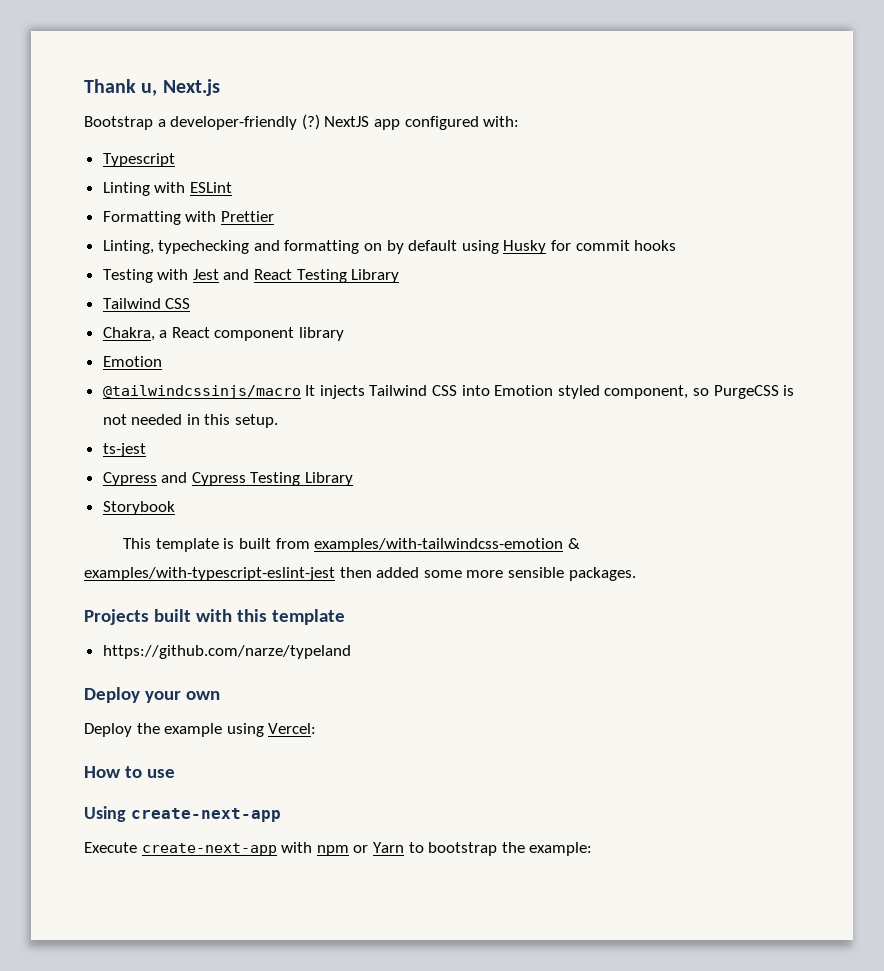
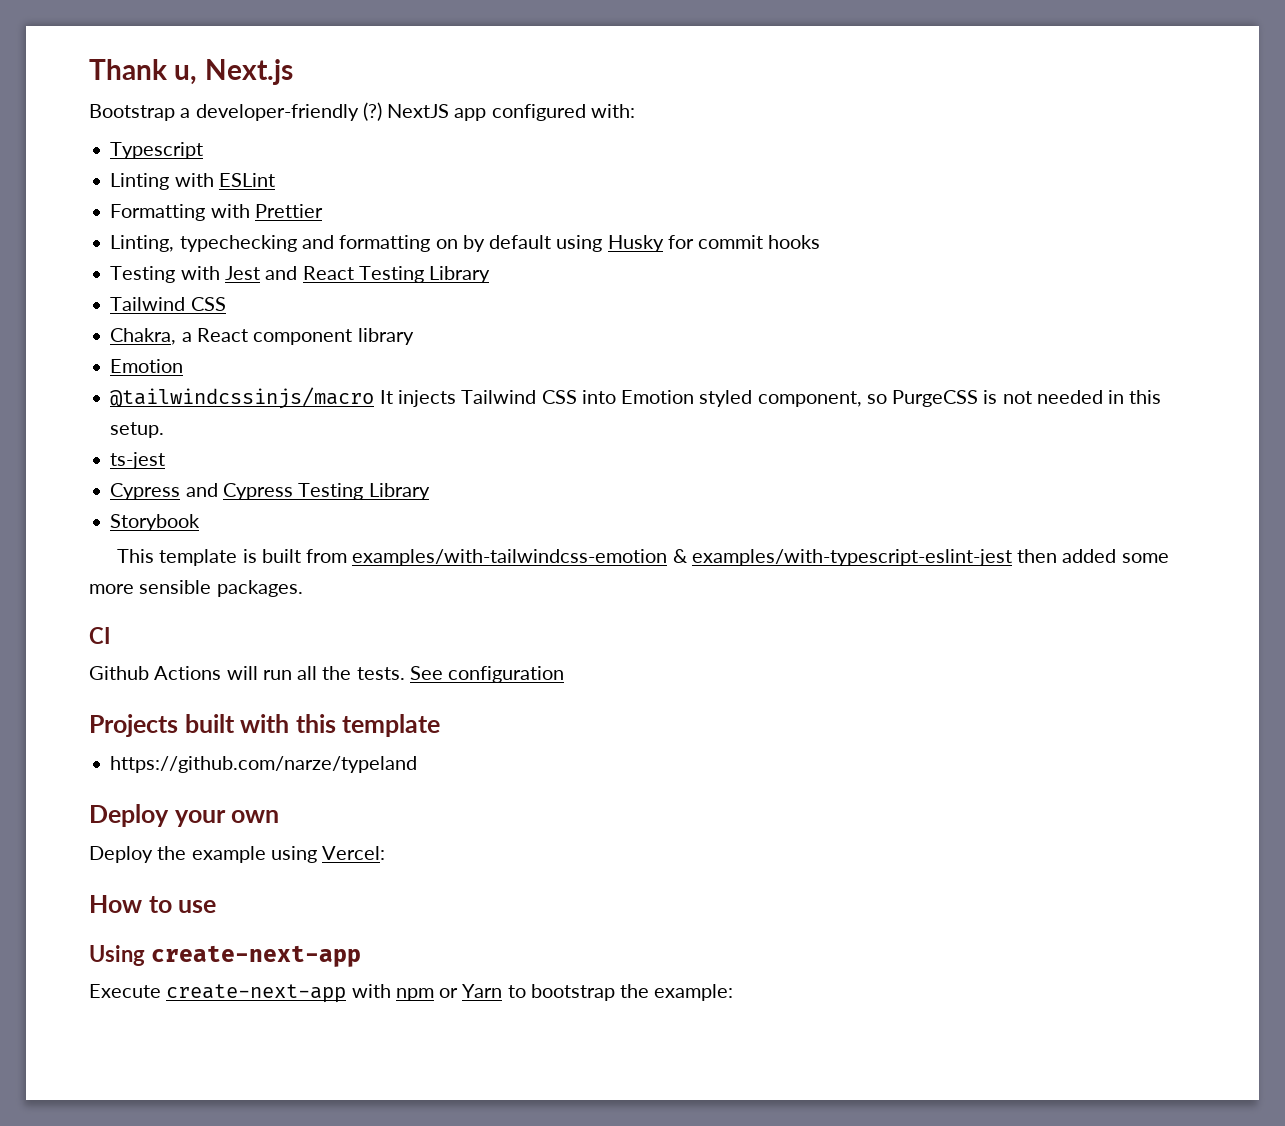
(636, 574) none -> [89,627,111,644] [89,666,565,683] // CI // Github Actions will run all the tests. See configuration

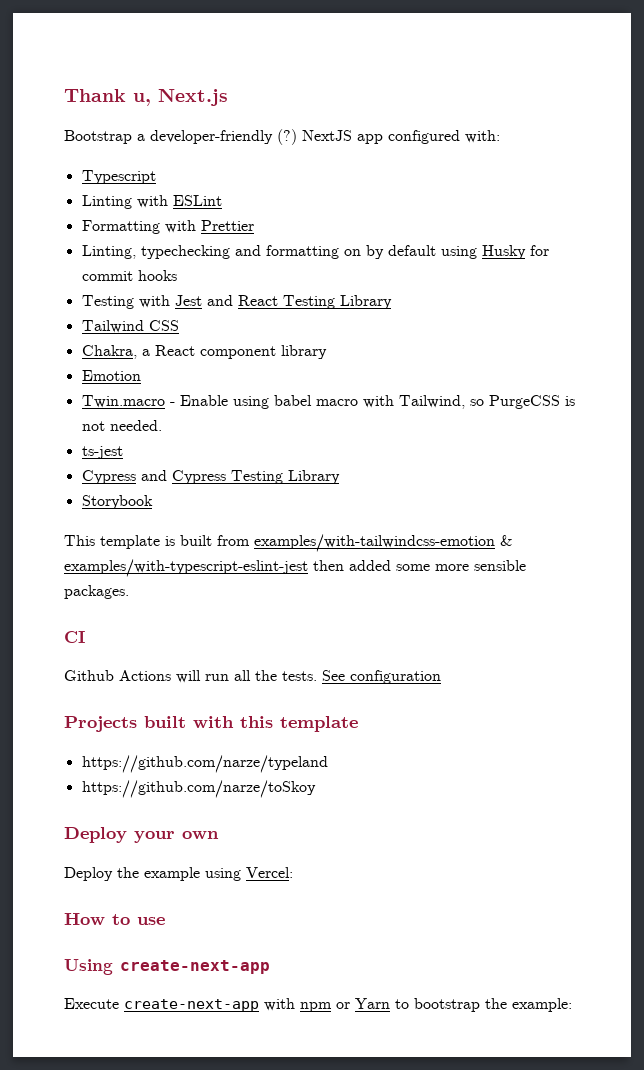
[110,387,1162,409] [110,422,165,438] @tailwindcssinjs/macro It injects Tailwind CSS into Emotion styled component, so PurgeCSS is not needed in this setup. -> [81,395,575,409] [81,420,162,431] Twin.macro - Enable using babel macro with Tailwind, so PurgeCSS is not needed.
(418, 764) none -> [81,780,316,798] // https://github.com/narze/toSkoy

